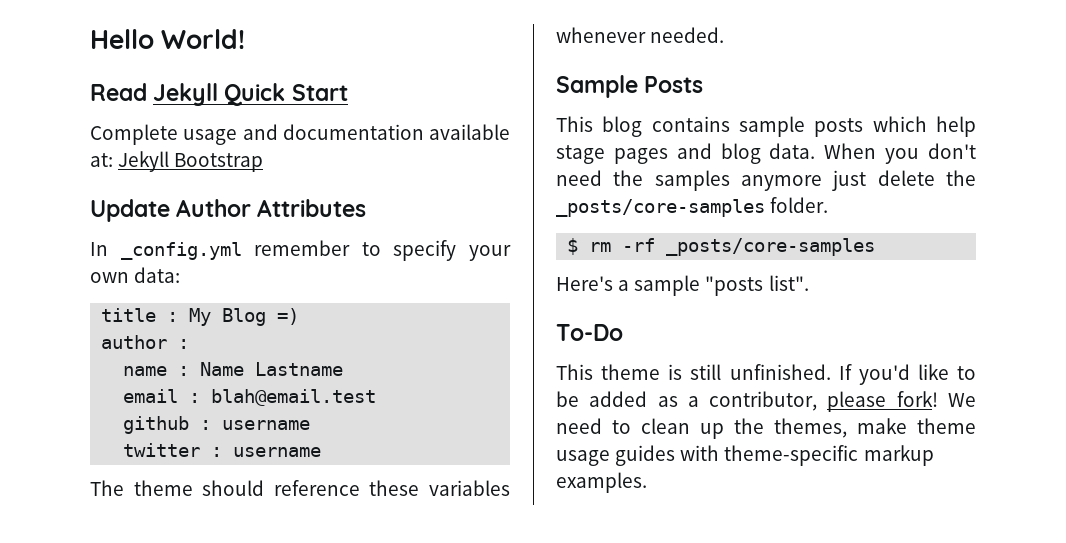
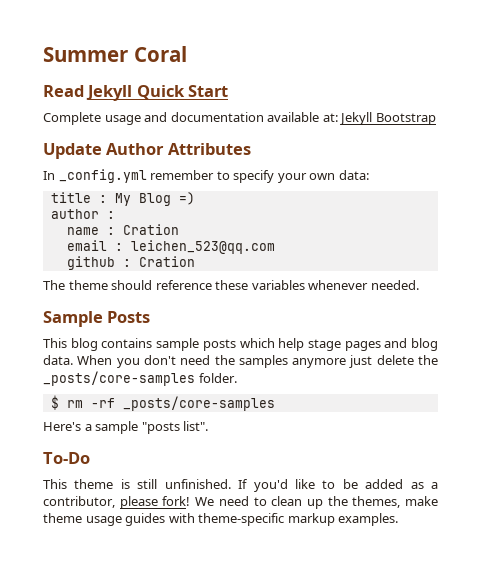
[90,29,246,49] Hello World! -> [43,46,187,62] Summer Coral
[200,362,344,376] Name Lastname -> [122,224,179,235] Cration
[211,389,377,406] blah@email.test -> [130,240,275,254] leichen_523@qq.com
[222,420,311,430] [123,443,322,457] username // twitter : username -> [138,256,195,267] Cration

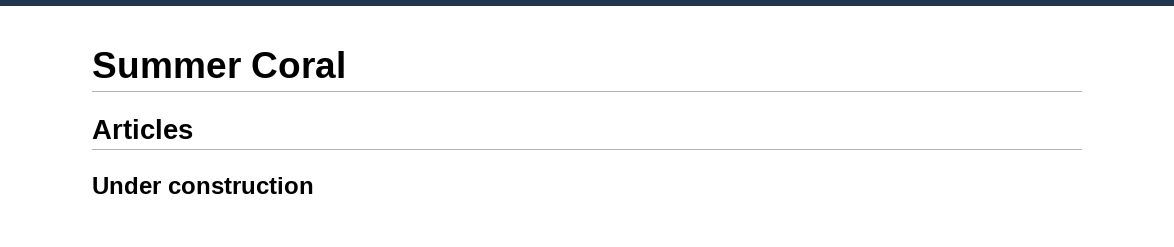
[43,85,229,101] [43,112,436,125] [43,143,251,159] [43,169,369,183] [50,192,195,206] [50,209,115,219] [66,224,179,235] [66,240,275,254] [66,256,195,270] [43,280,419,290] [43,311,151,327] [43,338,438,351] [43,355,439,368] [43,371,237,386] [50,395,275,411] [43,421,209,434] [43,452,90,464] [43,479,439,492] [43,496,438,509] [43,513,399,526] Read Jekyll Quick Start // Complete usage and documentation available at: Jekyll Bootstrap // Update Author Attributes // In _config.yml remember to specify your own data: // title : My Blog =) // author : // name : Cration // email : leichen_523@qq.com // github : Cration // The theme should reference these variables whenever needed. // Sample Posts // This blog contains sample posts which help stage pages and blog data. When you don't need the samples anymore just delete the _posts/core-samples folder. // $ rm -rf _posts/core-samples // Here's a sample "posts list". // To-Do // This theme is still unfinished. If you'd like to be added as a contributor, please fork! We need to clean up the themes, make theme usage guides with theme-specific markup examples. -> [92,119,193,139] [92,177,314,194] Articles // Under construction

